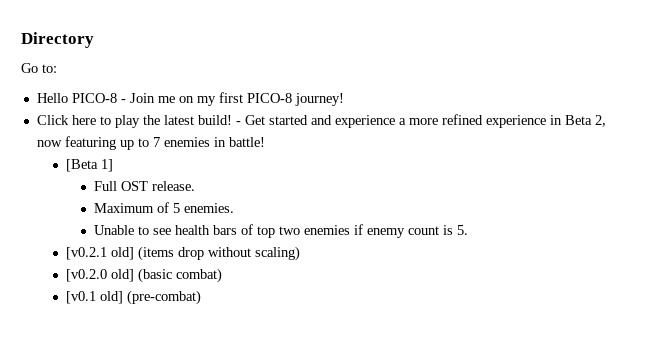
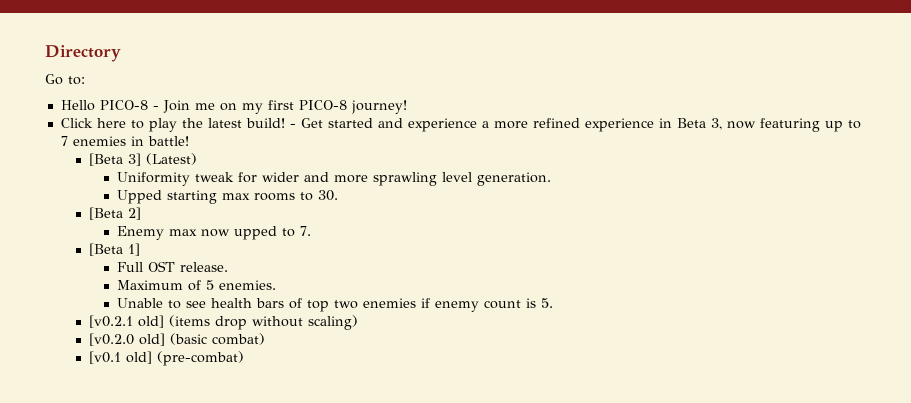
[594,115,606,127] 2, -> [710,118,722,130] 3,
(265, 142) none -> [89,153,198,166] [117,172,552,186] [117,190,339,204] [89,207,142,220] [117,226,312,240] // [Beta 3] (Latest) // Uniformity tweak for wider and more sprawling level generation. // Upped starting max rooms to 30. // [Beta 2] // Enemy max now upped to 7.

